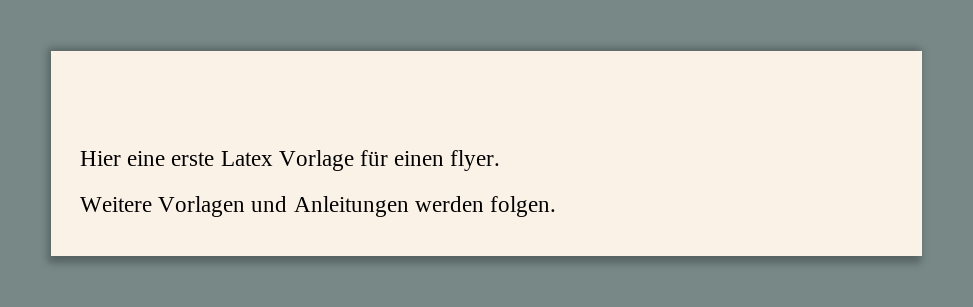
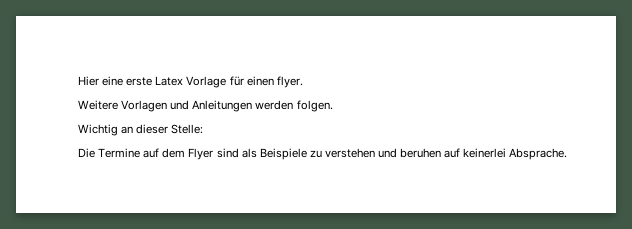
(557, 206) none -> [78,124,204,136] [78,148,568,160] // Wichtig an dieser Stelle: // Die Termine auf dem Flyer sind als Beispiele zu verstehen und beruhen auf keinerlei Absprache.

